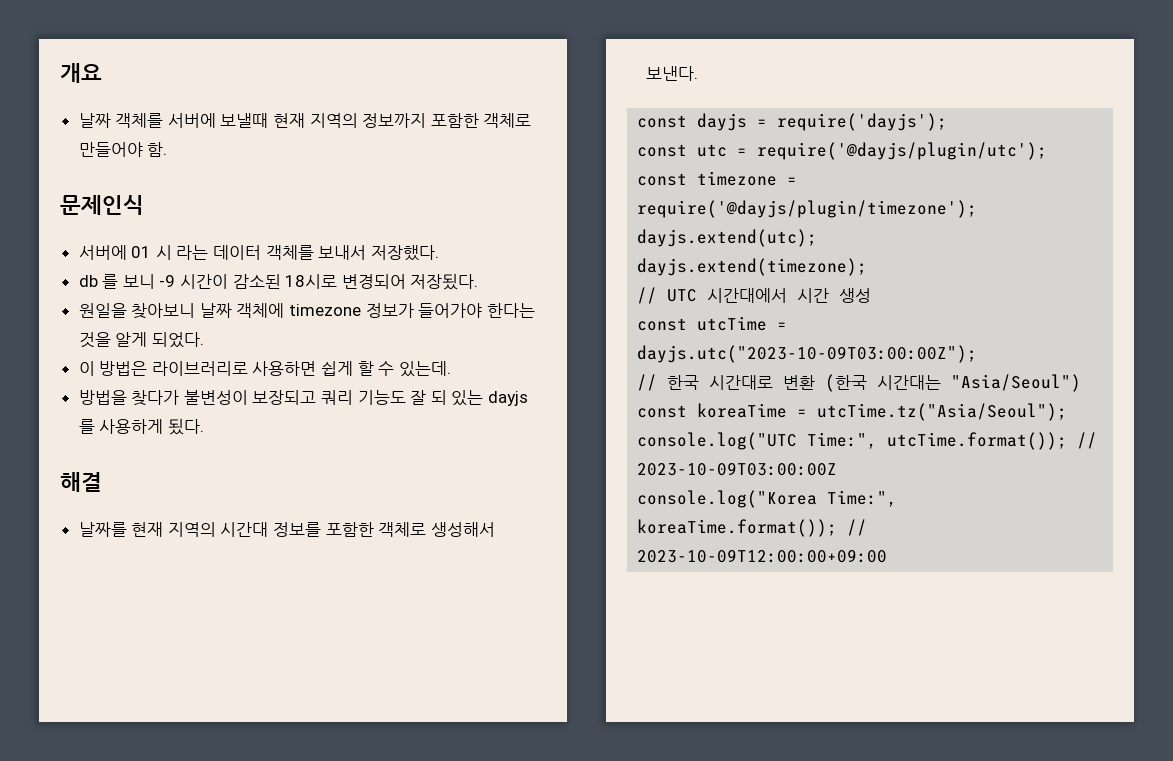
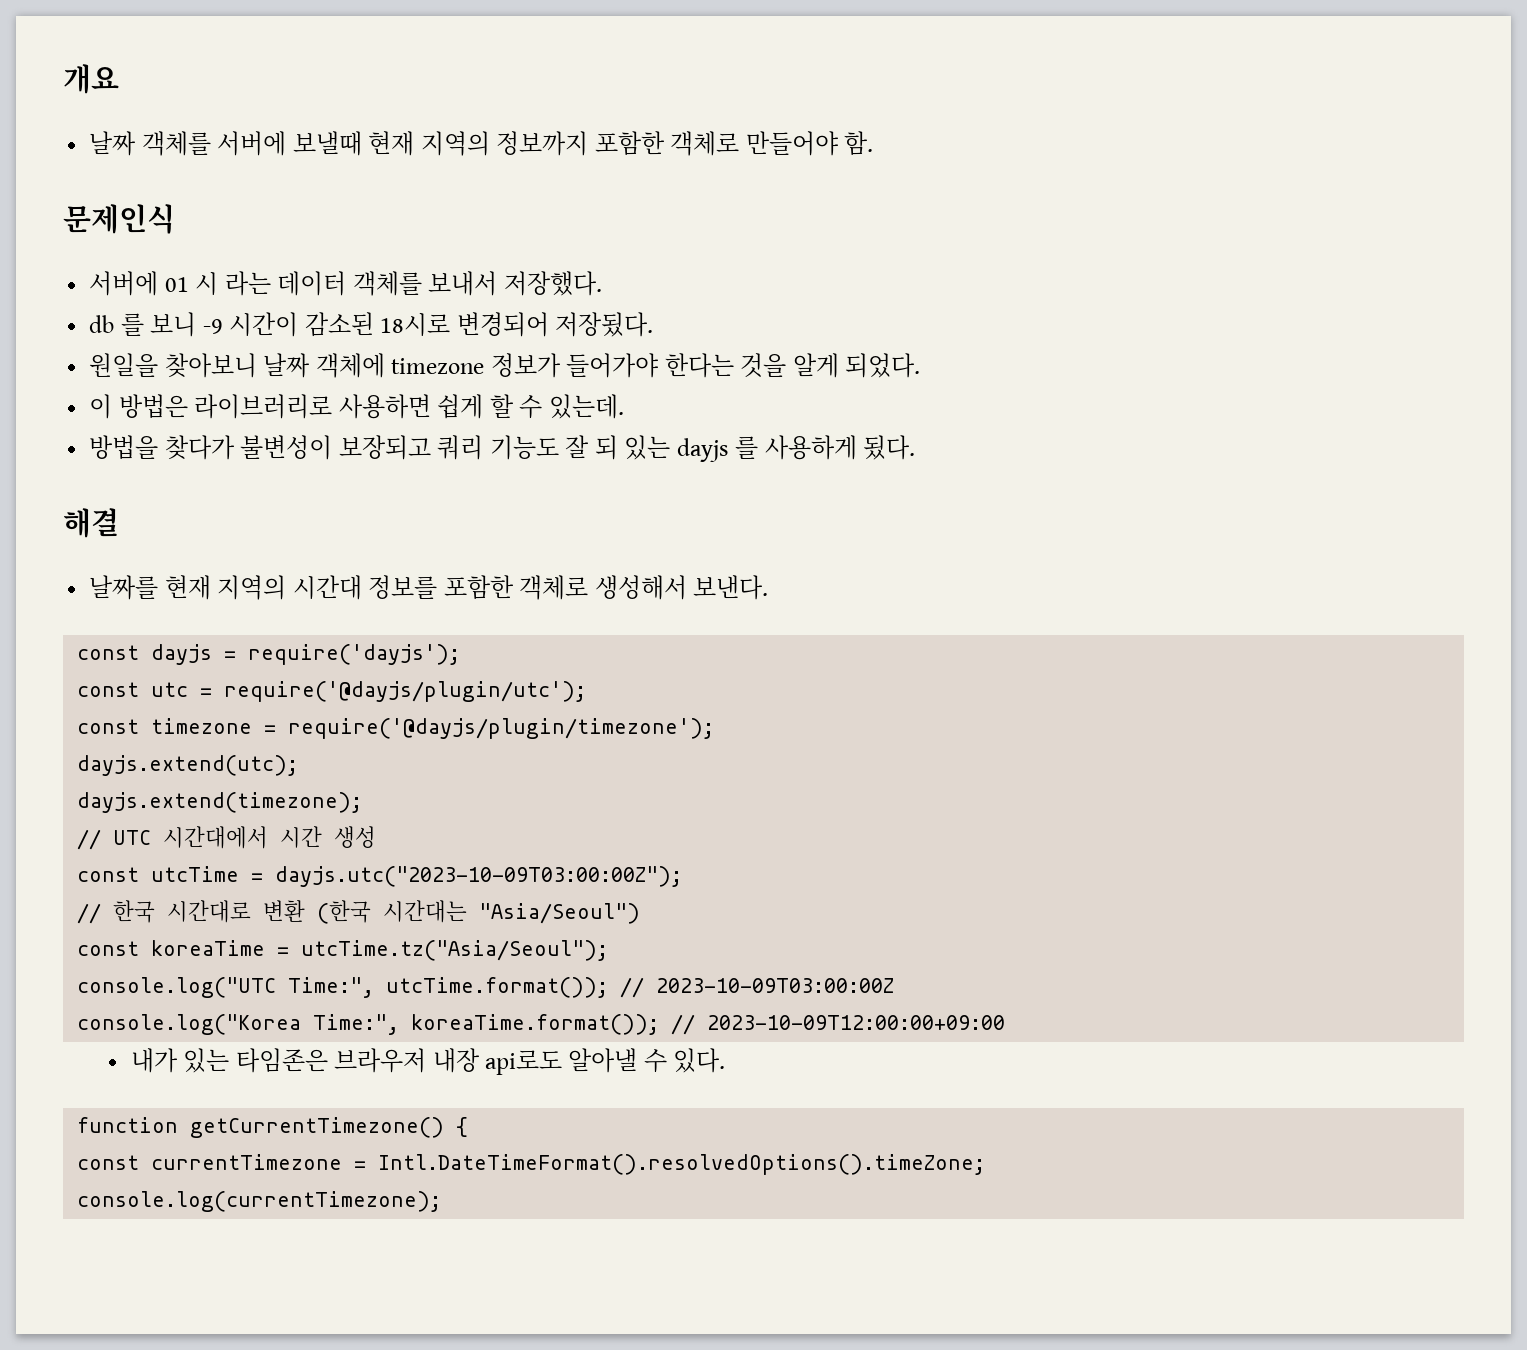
(888, 556) none -> [130,1048,726,1075] [77,1117,469,1138] [77,1154,986,1175] [77,1191,442,1212] // 내가 있는 타임존은 브라우저 내장 api로도 알아낼 수 있다. // function getCurrentTimezone() { // const currentTimezone = Intl.DateTimeFormat().resolvedOptions().timeZone; // console.log(currentTimezone);

